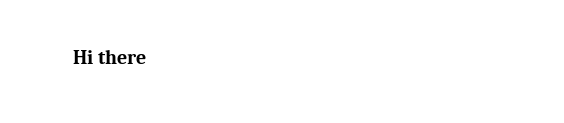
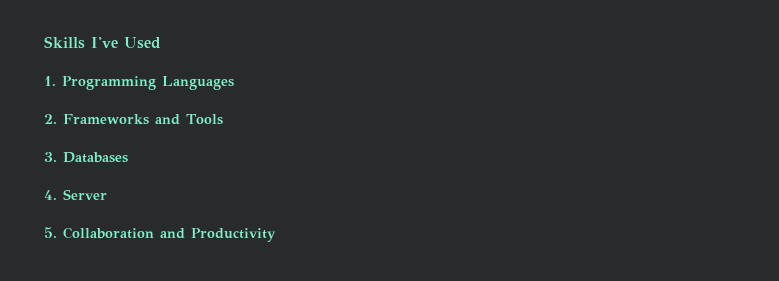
[73,49,147,64] Hi there -> [44,36,161,49] [44,76,234,90] [44,114,223,125] [44,152,128,163] [44,189,107,200] [44,227,276,242] Skills I've Used // 1. Programming Languages // 2. Frameworks and Tools // 3. Databases // 4. Server // 5. Collaboration and Productivity

